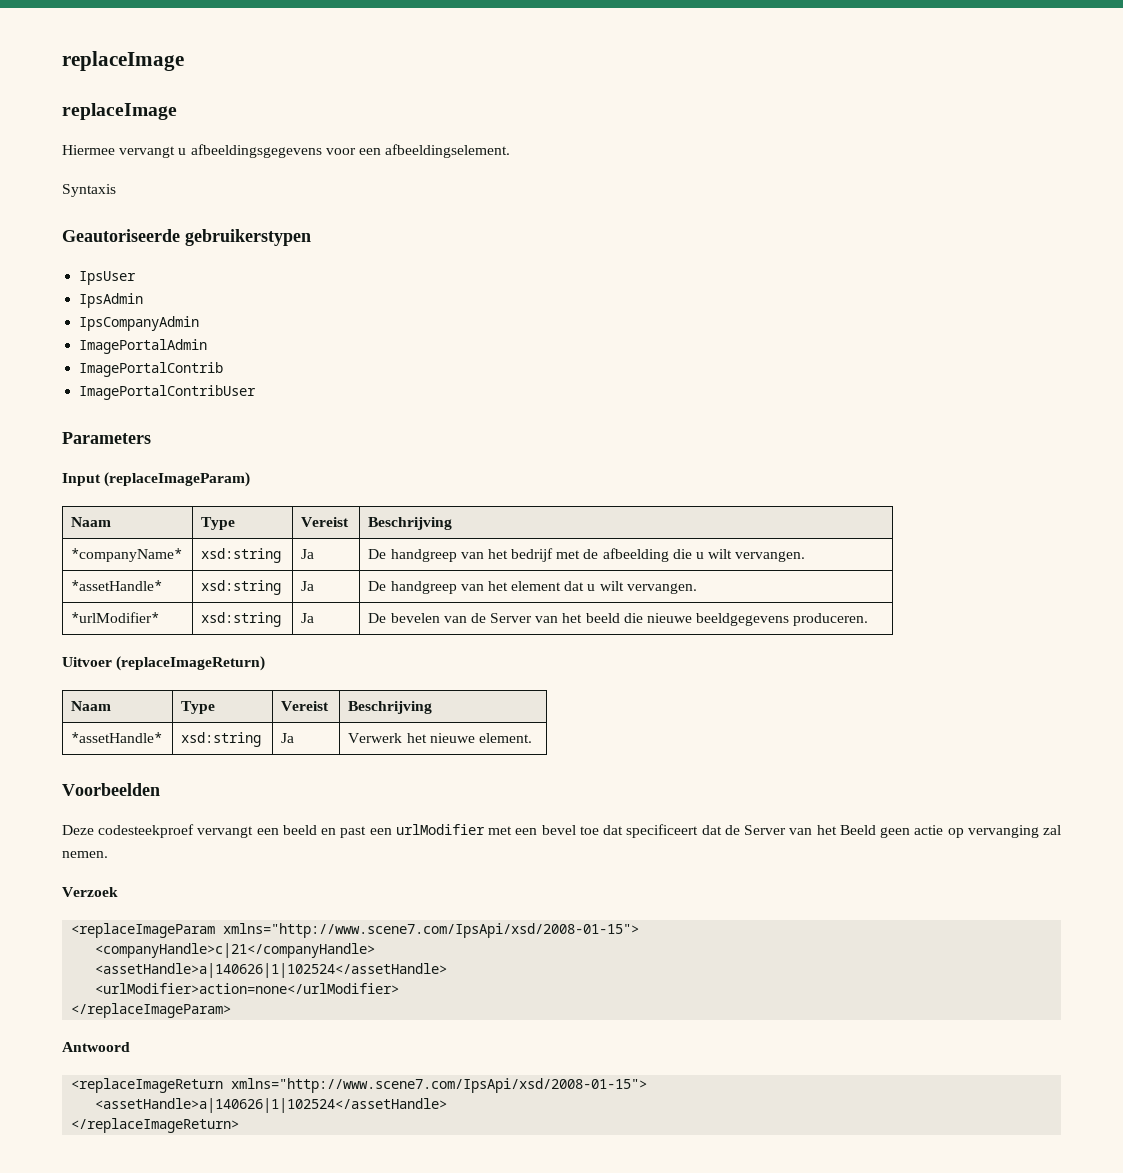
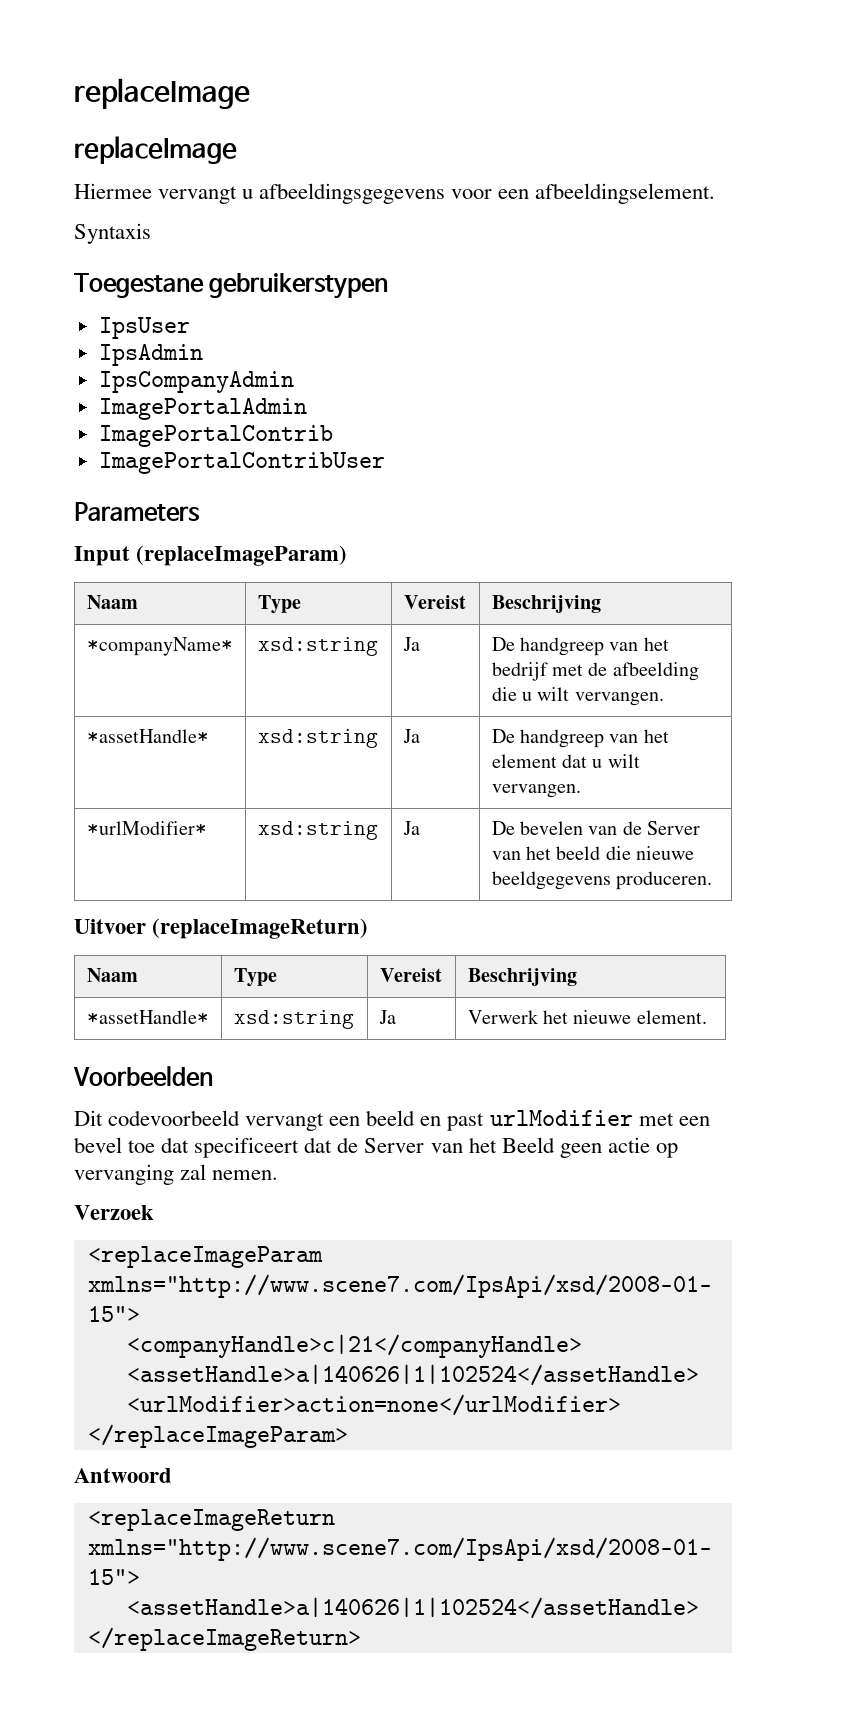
[62,229,180,242] Geautoriseerde -> [74,273,204,298] Toegestane
[62,824,195,838] Deze codesteekproef -> [74,1110,241,1126] Dit codevoorbeeld
[369,828,392,835] een -> (485, 1122) none

